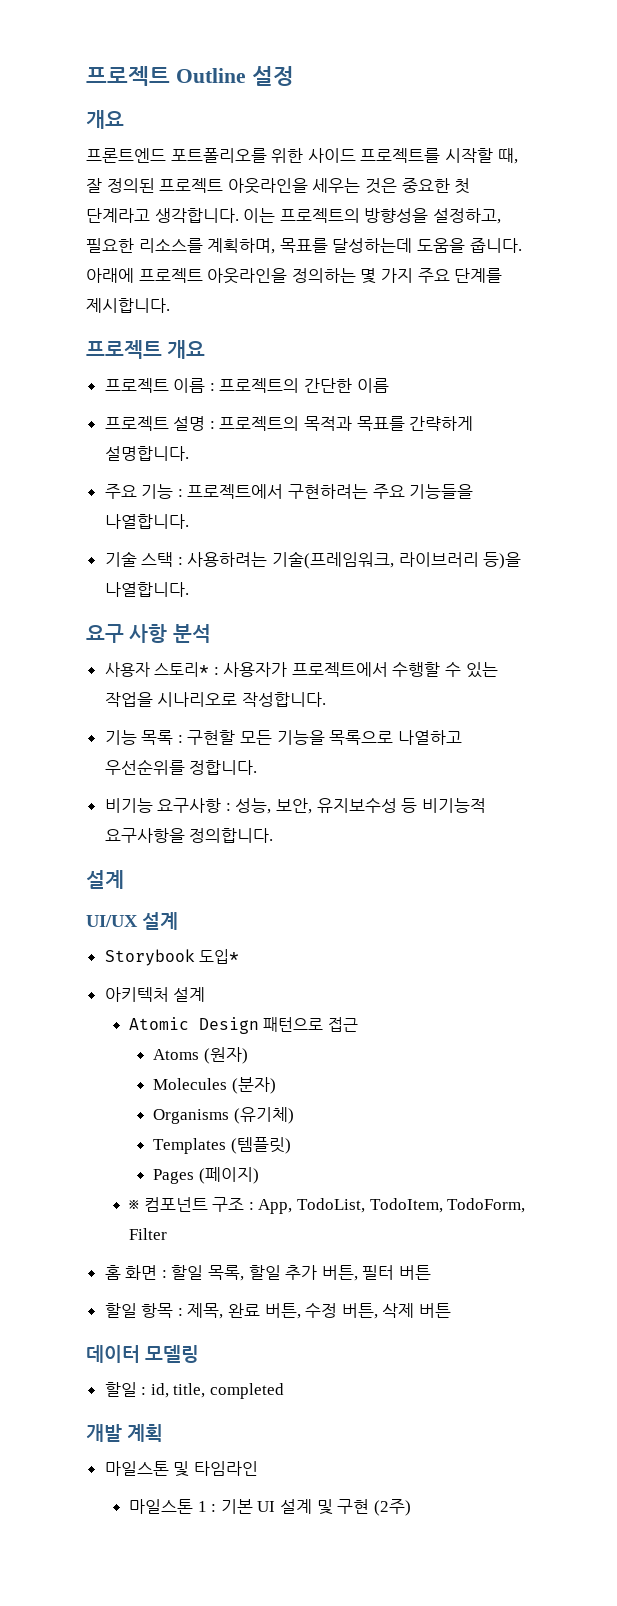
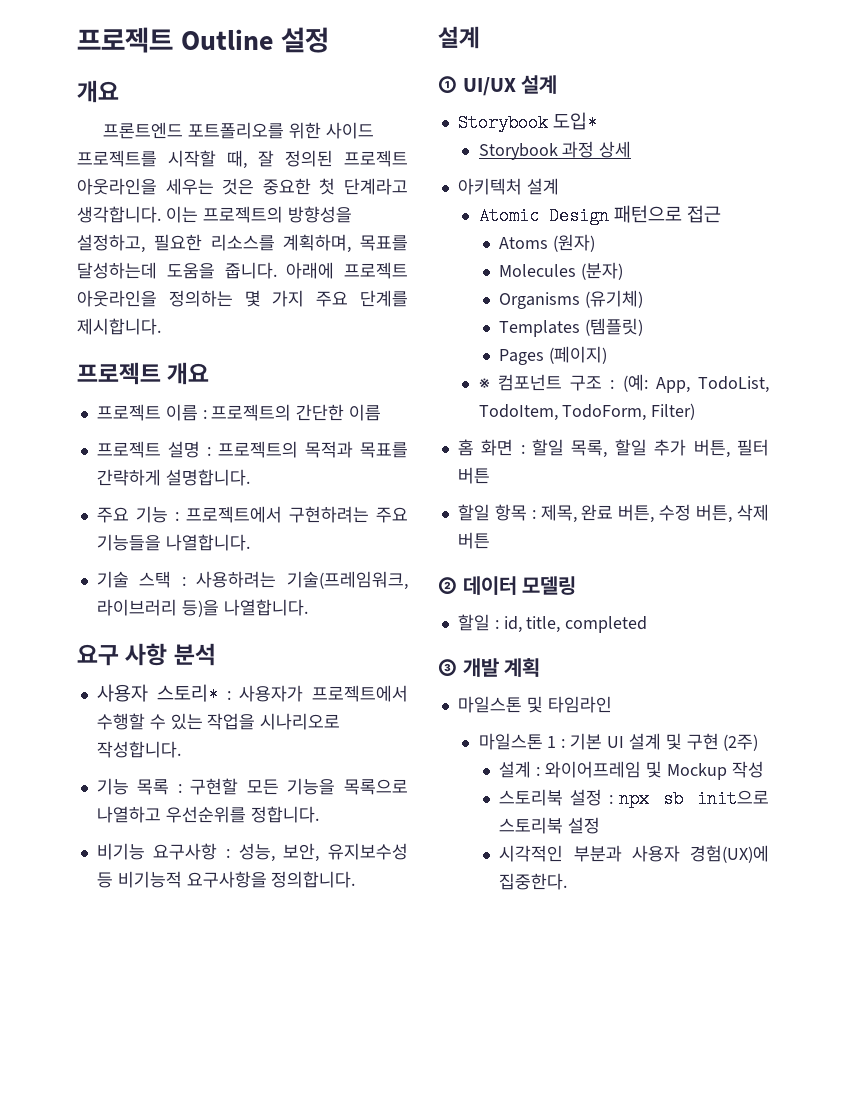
(124, 879) none -> [438,76,457,94] ①
(240, 956) none -> [478,141,632,160] // Storybook 과정 상세
(254, 1206) none -> [622,374,648,392] (예:
[128,1228,167,1240] Filter -> [651,403,696,420] Filter)
(452, 1310) none -> [438,577,457,595] ②
(285, 1391) none -> [438,659,457,677] ③
(411, 1507) none -> [499,761,764,780] [499,789,769,808] [499,817,601,834] [499,845,769,863] [499,873,568,890] // 설계 : 와이어프레임 및 Mockup 작성 // 스토리북 설정 : npx sb init으로 스토리북 설정 // 시각적인 부분과 사용자 경험(UX)에 집중한다.

